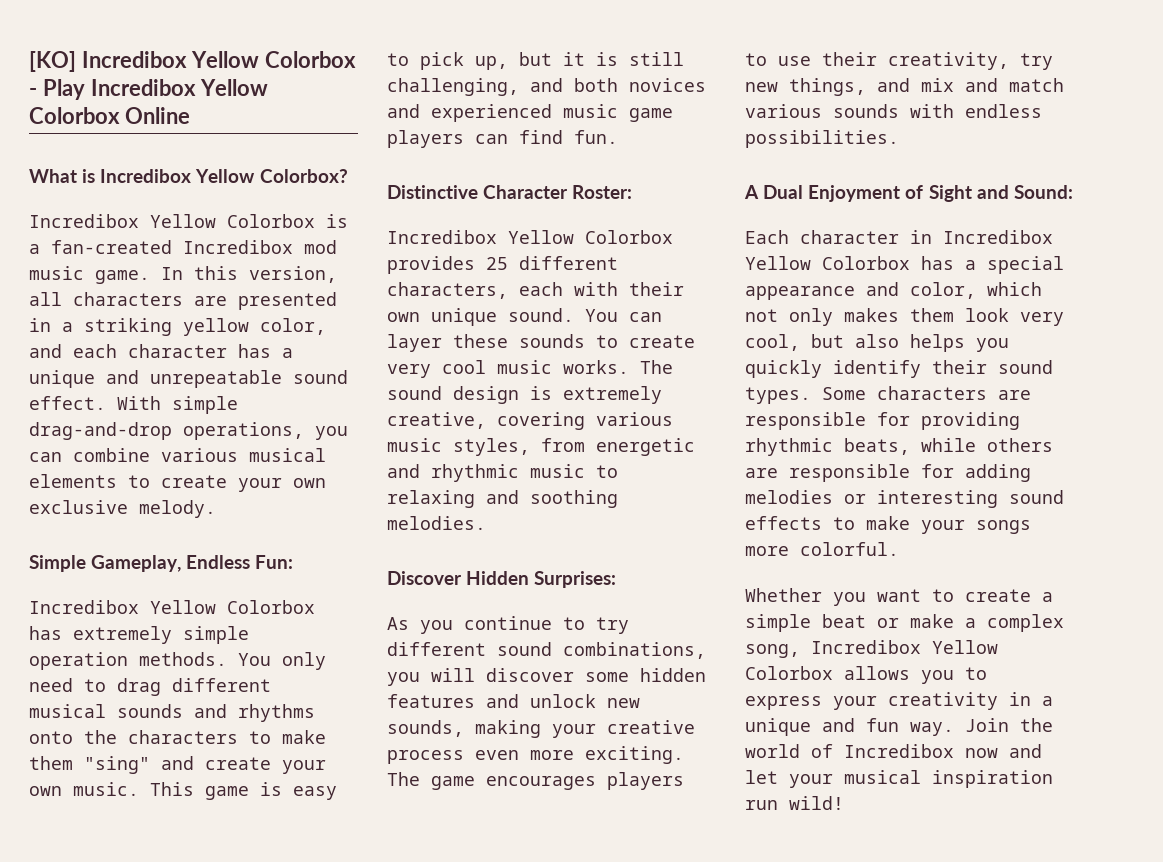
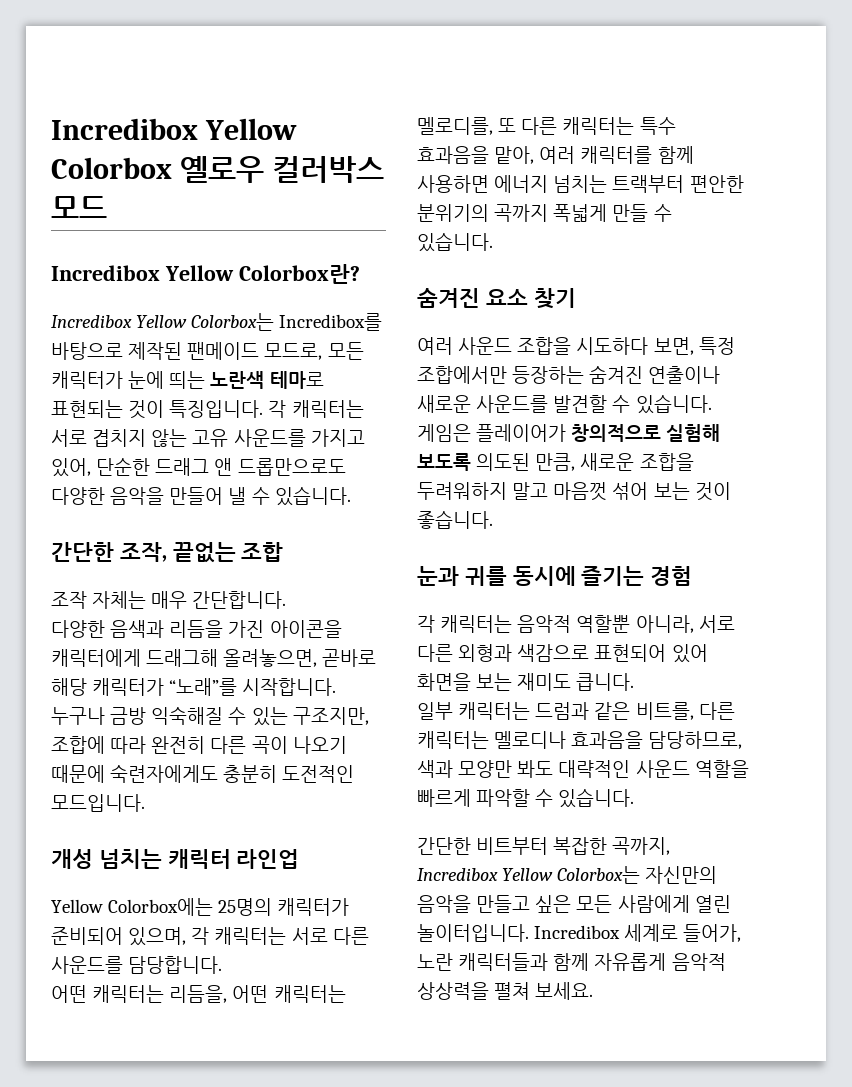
[29,51,356,72] [29,79,268,100] [29,107,190,124] [29,169,348,183] [29,214,348,228] [29,240,337,254] [29,266,337,284] [29,292,337,310] [29,318,326,336] [29,344,293,358] [29,370,348,388] [29,396,238,414] [29,422,348,440] [29,448,326,462] [29,474,326,492] [29,500,216,518] [29,555,294,572] [29,600,315,614] [29,626,249,644] [29,652,326,670] [29,678,271,696] [29,704,315,722] [29,730,326,744] [29,756,326,774] [29,782,337,800] [387,52,684,70] [387,78,706,96] [387,104,673,122] [387,130,618,148] [387,185,633,199] [387,230,673,244] [387,256,618,274] [387,282,684,299] [387,308,662,326] [387,334,695,352] [387,360,673,378] [387,386,662,404] [387,412,673,430] [387,438,695,456] [387,464,618,482] [387,490,618,508] [387,516,486,530] [387,571,617,588] [387,616,629,634] [387,642,706,659] [387,668,706,686] [387,694,640,708] [387,720,695,738] [387,746,684,764] [387,772,684,790] [745,52,1053,70] [745,78,1064,96] [745,104,1042,118] [745,130,899,148] [744,185,1073,202] [745,230,1053,244] [745,256,1064,274] [745,282,1042,300] [745,308,1064,326] [745,334,1009,352] [745,360,1053,378] [745,386,1031,404] [745,412,1020,430] [745,438,1053,456] [745,464,1031,482] [745,490,1064,508] [745,516,1031,534] [745,542,899,556] [745,588,1053,606] [745,614,1064,632] [745,640,998,658] [745,666,987,684] [745,692,1053,710] [745,718,1053,736] [745,744,1042,758] [745,770,1053,788] [745,796,844,810] [KO] Incredibox Yellow Colorbox - Play Incredibox Yellow Colorbox Online // What is Incredibox Yellow Colorbox? // Incredibox Yellow Colorbox is a fan-created Incredibox mod music game. In this version, all characters are presented in a striking yellow color, and each character has a unique and unrepeatable sound effect. With simple drag-and-drop operations, you can combine various musical elements to create your own exclusive melody. // Simple Gameplay, Endless Fun: // Incredibox Yellow Colorbox has extremely simple operation methods. You only need to drag different musical sounds and rhythms onto the characters to make them "sing" and create your own music. This game is easy to pick up, but it is still challenging, and both novices and experienced music game players can find fun. // Distinctive Character Roster: // Incredibox Yellow Colorbox provides 25 different characters, each with their own unique sound. You can layer these sounds to create very cool music works. The sound design is extremely creative, covering various music styles, from energetic and rhythmic music to relaxing and soothing melodies. // Discover Hidden Surprises: // As you continue to try different sound combinations, you will discover some hidden features and unlock new sounds, making your creative process even more exciting. The game encourages players to use their creativity, try new things, and mix and match various sounds with endless possibilities. // A Dual Enjoyment of Sight and Sound: // Each character in Incredibox Yellow Colorbox has a special appearance and color, which not only makes them look very cool, but also helps you quickly identify their sound types. Some characters are responsible for providing rhythmic beats, while others are responsible for adding melodies or interesting sound effects to make your songs more colorful. // Whether you want to create a simple beat or make a complex song, Incredibox Yellow Colorbox allows you to express your creativity in a unique and fun way. Join the world of Incredibox now and let your musical inspiration run wild! -> [51,118,298,140] [51,156,385,183] [51,196,107,218] [51,264,360,284] [51,313,383,331] [51,342,364,360] [51,371,324,389] [51,400,364,419] [51,429,365,447] [51,457,346,477] [51,486,351,506] [51,542,284,563] [51,591,287,609] [51,620,342,638] [51,649,377,667] [51,678,337,696] [51,706,369,726] [51,736,347,754] [51,764,355,783] [51,794,145,812] [51,849,300,869] [51,898,350,916] [51,927,369,946] [51,956,223,974] [51,985,346,1003] [417,117,676,135] [417,146,694,164] [417,175,744,193] [417,204,672,222] [417,232,493,252] [417,288,576,309] [417,337,735,355] [417,365,721,384] [417,394,712,414] [417,424,721,442] [417,453,694,471] [417,482,731,501] [417,510,493,529] [417,566,693,586] [417,615,735,633] [417,644,708,663] [417,673,635,691] [417,702,735,720] [417,731,743,749] [417,760,749,778] [417,788,635,808] [417,837,671,855] [417,866,718,884] [417,895,731,913] [417,924,742,942] [417,953,726,971] [417,982,594,1000] Incredibox Yellow Colorbox 옐로우 컬러박스 모드 // Incredibox Yellow Colorbox란? // Incredibox Yellow Colorbox는 Incredibox를 바탕으로 제작된 팬메이드 모드로, 모든 캐릭터가 눈에 띄는 노란색 테마로 표현되는 것이 특징입니다. 각 캐릭터는 서로 겹치지 않는 고유 사운드를 가지고 있어, 단순한 드래그 앤 드롭만으로도 다양한 음악을 만들어 낼 수 있습니다. // 간단한 조작, 끝없는 조합 // 조작 자체는 매우 간단합니다. // 다양한 음색과 리듬을 가진 아이콘을 캐릭터에게 드래그해 올려놓으면, 곧바로 해당 캐릭터가 “노래”를 시작합니다. 누구나 금방 익숙해질 수 있는 구조지만, 조합에 따라 완전히 다른 곡이 나오기 때문에 숙련자에게도 충분히 도전적인 모드입니다. // 개성 넘치는 캐릭터 라인업 // Yellow Colorbox에는 25명의 캐릭터가 준비되어 있으며, 각 캐릭터는 서로 다른 사운드를 담당합니다. // 어떤 캐릭터는 리듬을, 어떤 캐릭터는 멜로디를, 또 다른 캐릭터는 특수 효과음을 맡아, 여러 캐릭터를 함께 사용하면 에너지 넘치는 트랙부터 편안한 분위기의 곡까지 폭넓게 만들 수 있습니다. // 숨겨진 요소 찾기 // 여러 사운드 조합을 시도하다 보면, 특정 조합에서만 등장하는 숨겨진 연출이나 새로운 사운드를 발견할 수 있습니다. 게임은 플레이어가 창의적으로 실험해 보도록 의도된 만큼, 새로운 조합을 두려워하지 말고 마음껏 섞어 보는 것이 좋습니다. // 눈과 귀를 동시에 즐기는 경험 // 각 캐릭터는 음악적 역할뿐 아니라, 서로 다른 외형과 색감으로 표현되어 있어 화면을 보는 재미도 큽니다. // 일부 캐릭터는 드럼과 같은 비트를, 다른 캐릭터는 멜로디나 효과음을 담당하므로, 색과 모양만 봐도 대략적인 사운드 역할을 빠르게 파악할 수 있습니다. // 간단한 비트부터 복잡한 곡까지, Incredibox Yellow Colorbox는 자신만의 음악을 만들고 싶은 모든 사람에게 열린 놀이터입니다. Incredibox 세계로 들어가, 노란 캐릭터들과 함께 자유롭게 음악적 상상력을 펼쳐 보세요.

